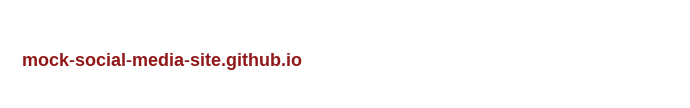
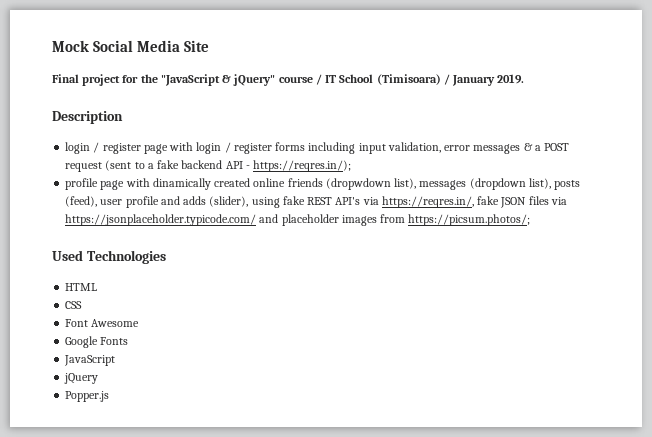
[22,53,302,70] mock-social-media-site.github.io -> [52,40,210,52] [52,74,525,86] [52,111,123,124] [65,142,570,154] [65,160,352,172] [65,178,581,190] [65,196,567,208] [65,214,531,226] [52,250,166,264] [65,283,98,291] [65,301,83,309] [65,319,140,327] [65,336,129,348] [64,355,116,366] [64,373,99,384] [65,391,110,402] Mock Social Media Site // Final project for the "JavaScript & jQuery" course / IT School (Timisoara) / January 2019. // Description // login / register page with login / register forms including input validation, error messages & a POST request (sent to a fake backend API - https://reqres.in/); // profile page with dinamically created online friends (dropwdown list), messages (dropdown list), posts (feed), user profile and adds (slider), using fake REST API's via https://reqres.in/, fake JSON files via https://jsonplaceholder.typicode.com/ and placeholder images from https://picsum.photos/; // Used Technologies // HTML // CSS // Font Awesome // Google Fonts // JavaScript // jQuery // Popper.js

